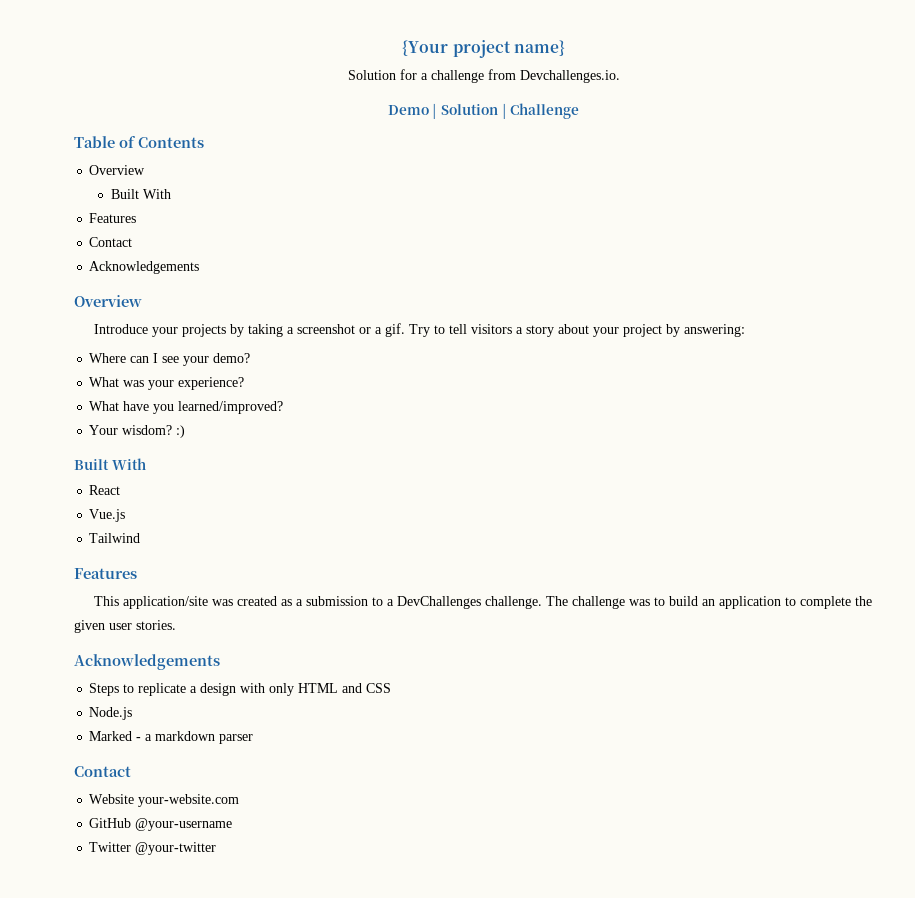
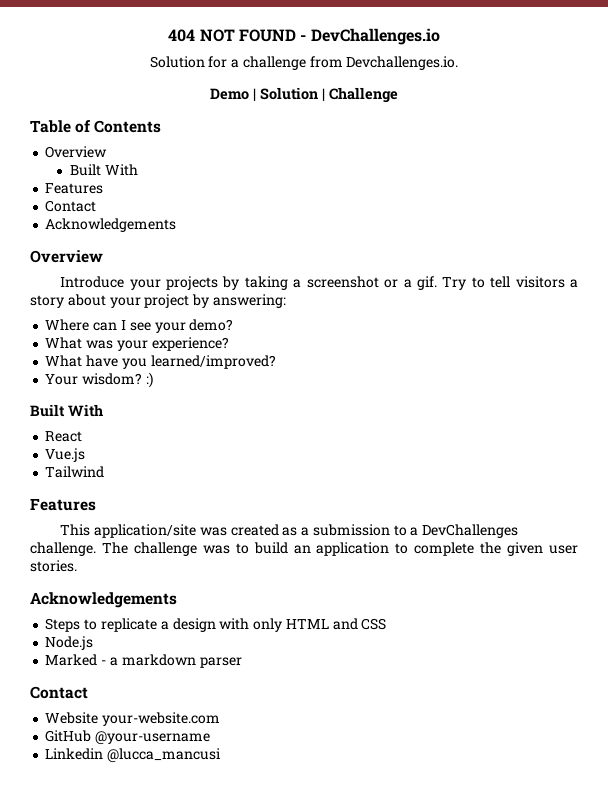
[402,40,565,58] {Your project name} -> [168,28,440,45] 404 NOT FOUND - DevChallenges.io
[89,842,217,855] Twitter @your-twitter -> [45,748,222,763] Linkedin @lucca_mancusi

